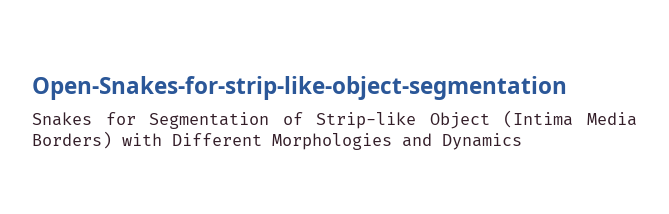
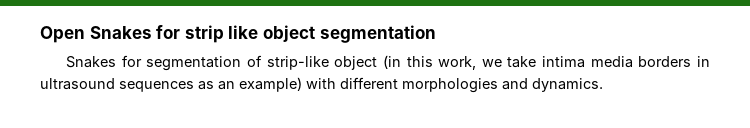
[32,76,567,100] [32,110,637,129] [32,131,522,150] Open-Snakes-for-strip-like-object-segmentation // Snakes for Segmentation of Strip-like Object (Intima Media Borders) with Different Morphologies and Dynamics -> [40,25,436,43] [65,55,710,71] [40,77,603,93] Open Snakes for strip like object segmentation // Snakes for segmentation of strip-like object (in this work, we take intima media borders in ultrasound sequences as an example) with different morphologies and dynamics.

